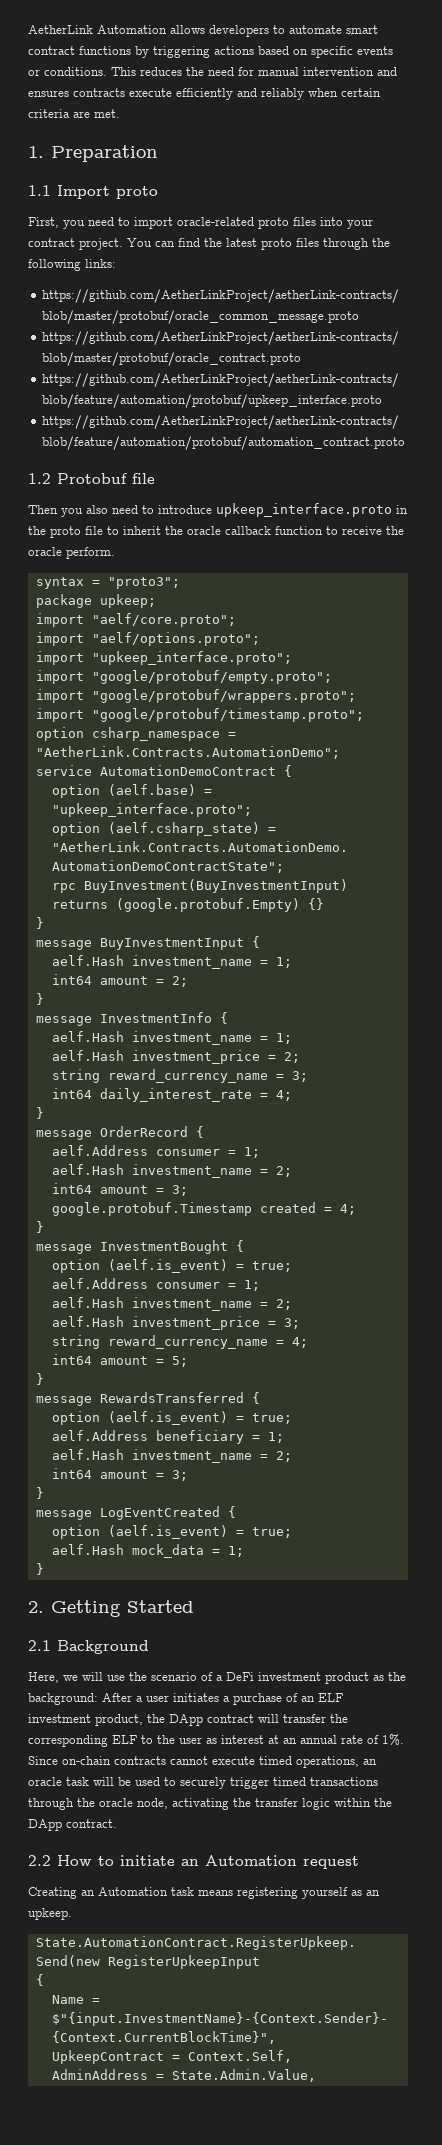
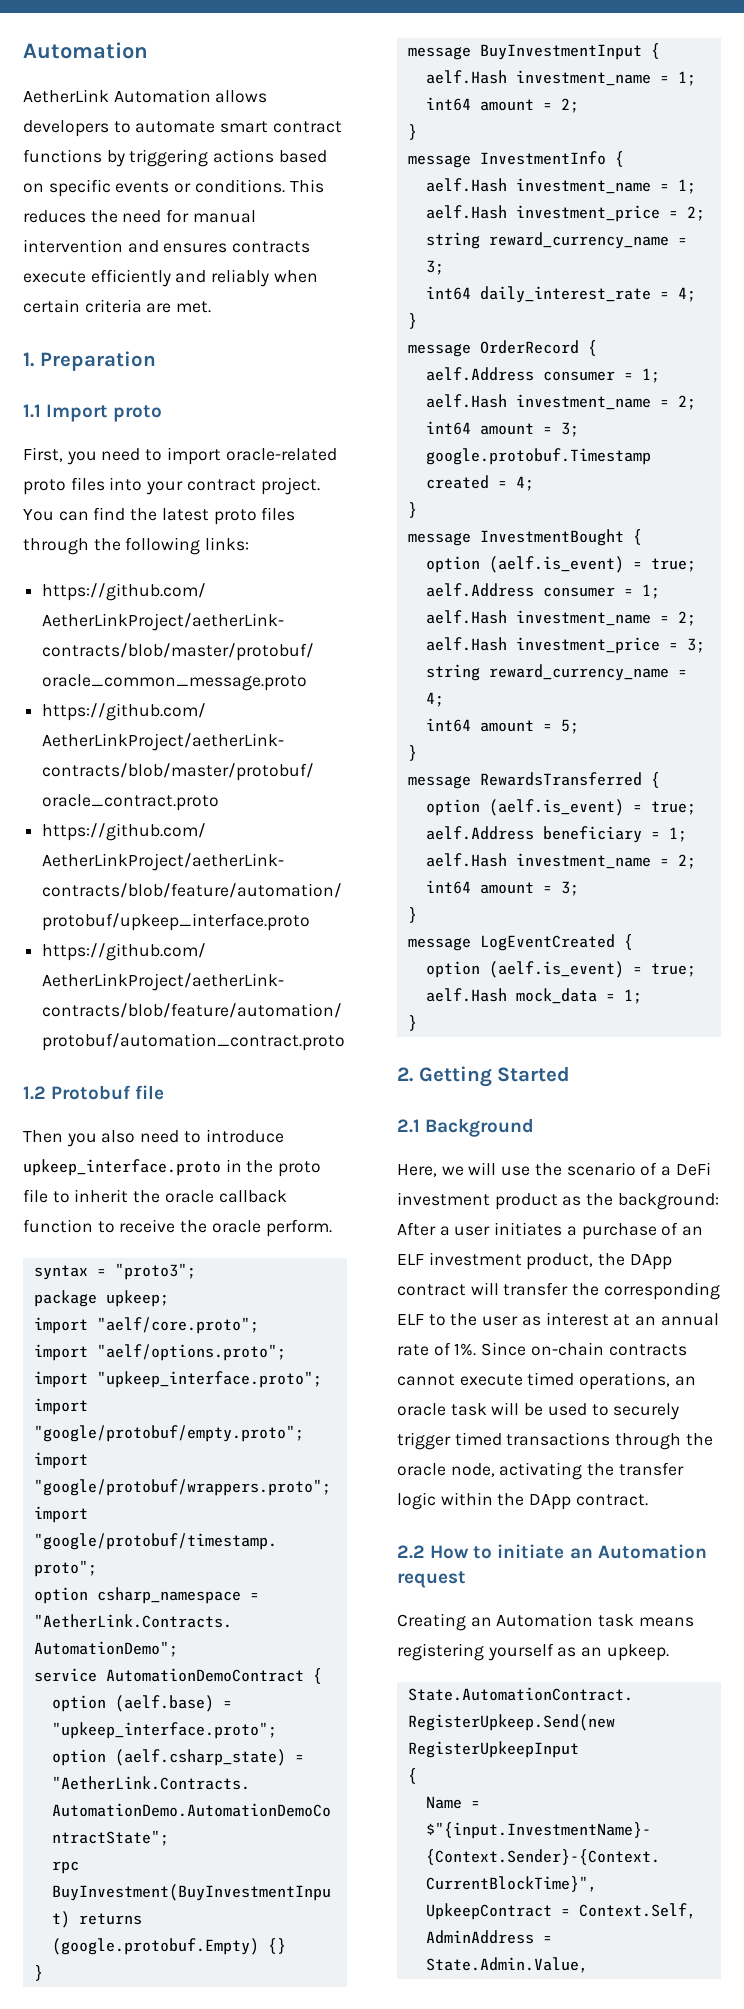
(28, 29) none -> [23,42,148,59] Automation //

